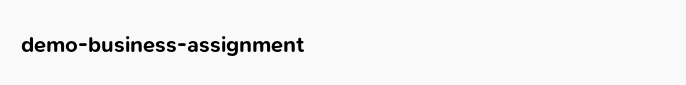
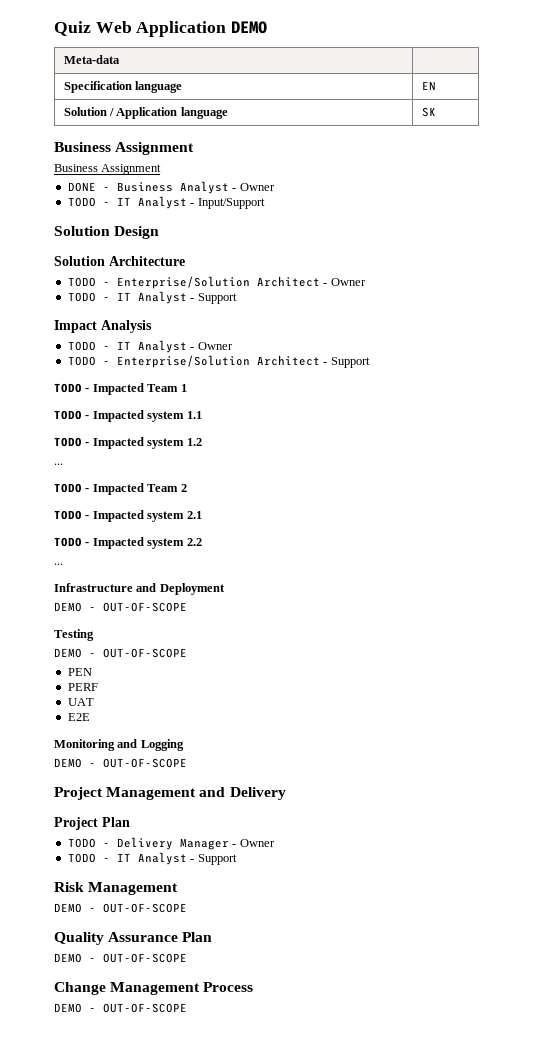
[21,36,305,56] demo-business-assignment -> [54,21,268,37] [63,55,120,64] [63,81,183,93] [421,81,436,90] [63,107,228,119] [421,107,436,117] [54,142,195,155] [54,164,162,175] [67,181,275,194] [67,196,265,209] [54,226,160,239] [54,256,185,266] [67,276,366,289] [67,291,237,304] [54,320,152,333] [67,340,233,353] [67,355,370,368] [54,383,187,395] [54,410,202,422] [54,437,202,449] [54,463,63,465] [54,483,187,495] [54,510,202,522] [54,537,202,549] [54,563,63,565] [54,583,225,595] [54,602,187,612] [54,629,94,641] [54,648,187,658] [67,668,92,676] [67,683,98,691] [67,698,94,706] [67,713,90,721] [54,739,184,751] [54,758,187,768] [54,787,286,800] [54,817,130,830] [67,837,275,850] [67,852,237,865] [54,882,179,895] [54,903,187,913] [54,932,213,945] [54,953,187,963] [54,982,254,995] [54,1003,187,1013] Quiz Web Application DEMO // Meta-data | // Specification language | EN // Solution / Application language | SK // Business Assignment // Business Assignment // DONE - Business Analyst - Owner // TODO - IT Analyst - Input/Support // Solution Design // Solution Architecture // TODO - Enterprise/Solution Architect - Owner // TODO - IT Analyst - Support // Impact Analysis // TODO - IT Analyst - Owner // TODO - Enterprise/Solution Architect - Support // TODO - Impacted Team 1 // TODO - Impacted system 1.1 // TODO - Impacted system 1.2 // ... // TODO - Impacted Team 2 // TODO - Impacted system 2.1 // TODO - Impacted system 2.2 // ... // Infrastructure and Deployment // DEMO - OUT-OF-SCOPE // Testing // DEMO - OUT-OF-SCOPE // PEN // PERF // UAT // E2E // Monitoring and Logging // DEMO - OUT-OF-SCOPE // Project Management and Delivery // Project Plan // TODO - Delivery Manager - Owner // TODO - IT Analyst - Support // Risk Management // DEMO - OUT-OF-SCOPE // Quality Assurance Plan // DEMO - OUT-OF-SCOPE // Change Management Process // DEMO - OUT-OF-SCOPE

